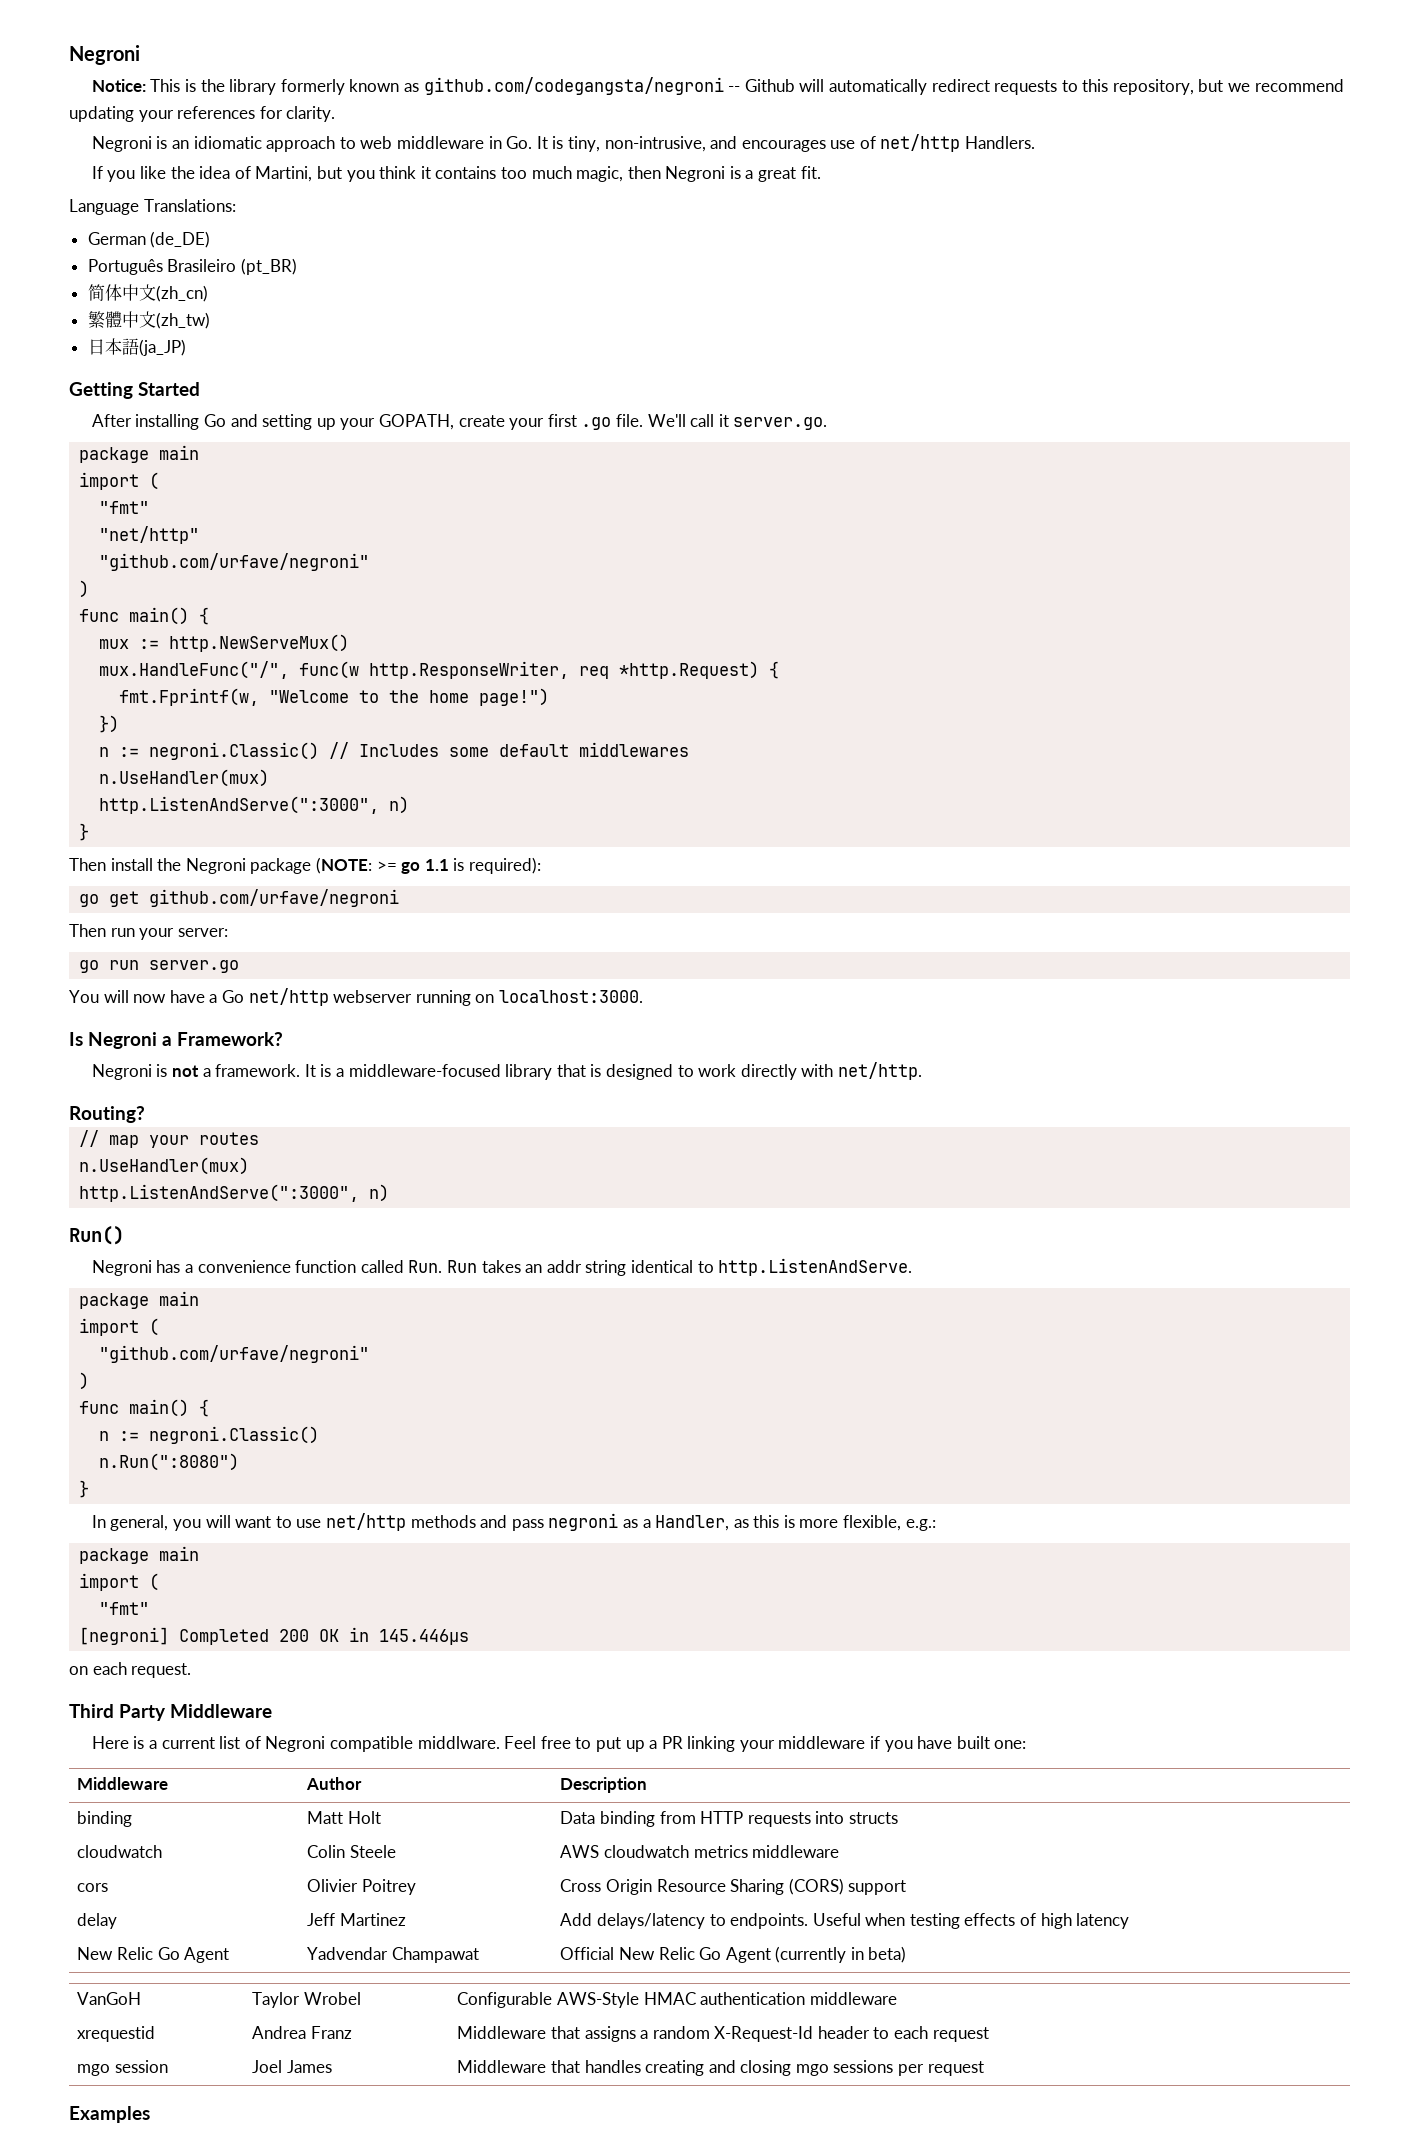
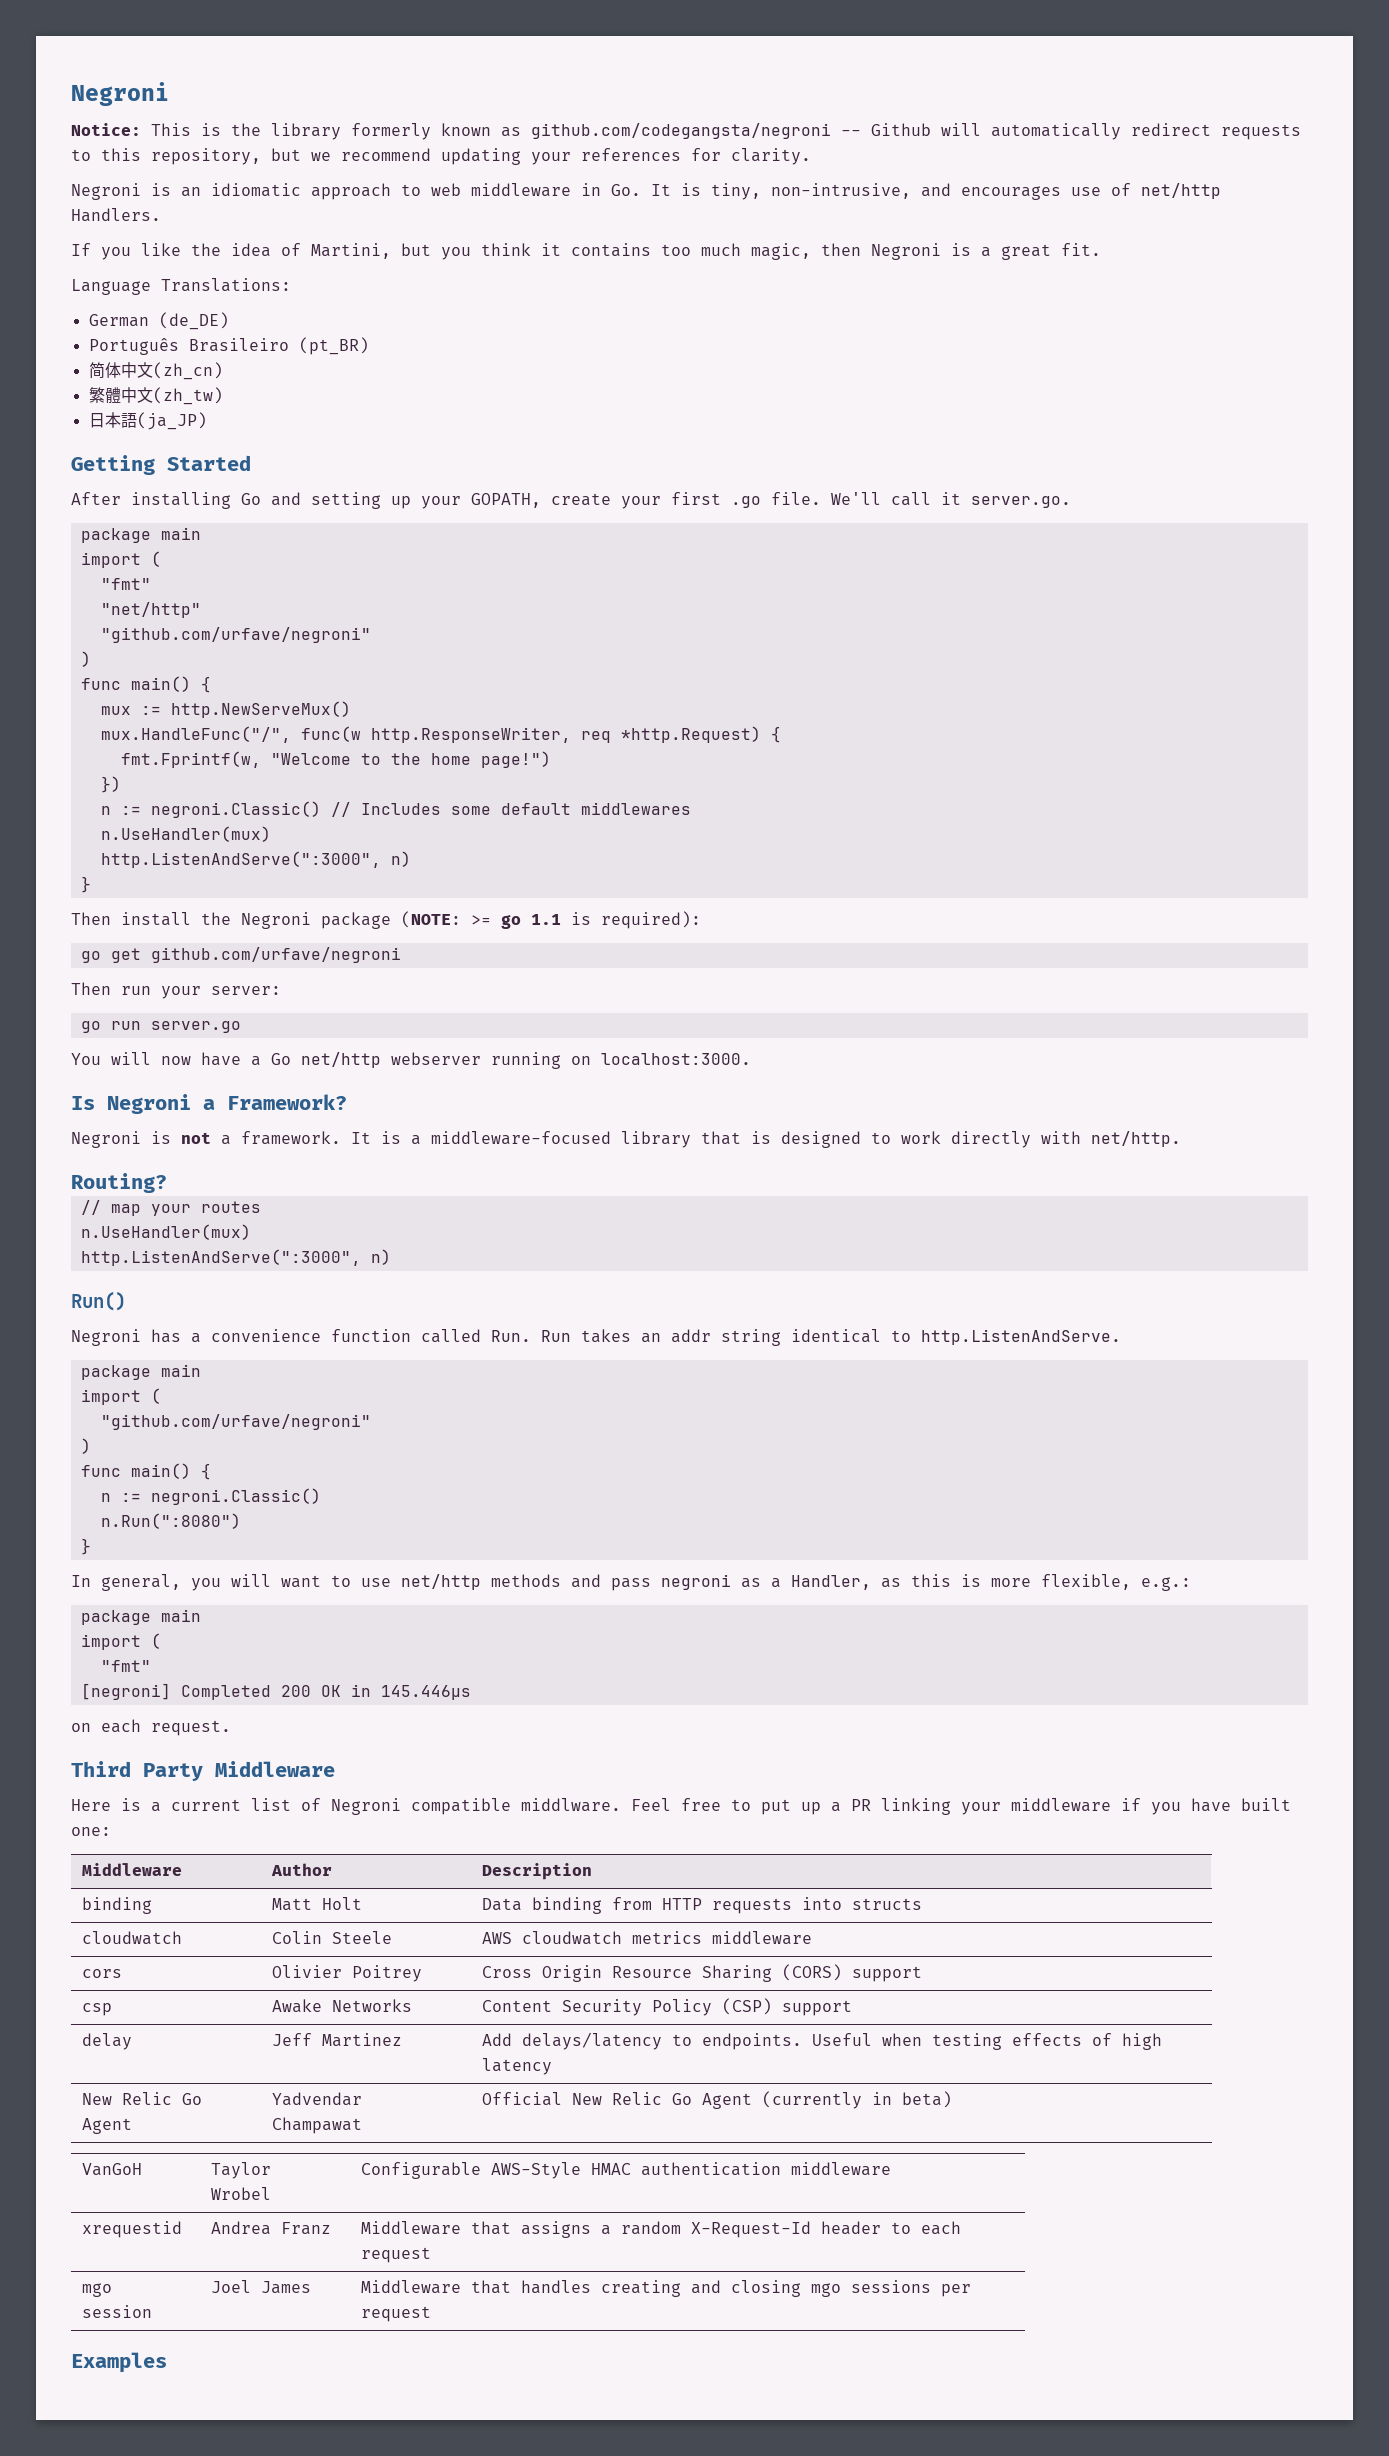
(907, 1887) none -> [82,2003,113,2016] [272,1999,413,2013] [482,1998,853,2016] // csp | Awake Networks | Content Security Policy (CSP) support

